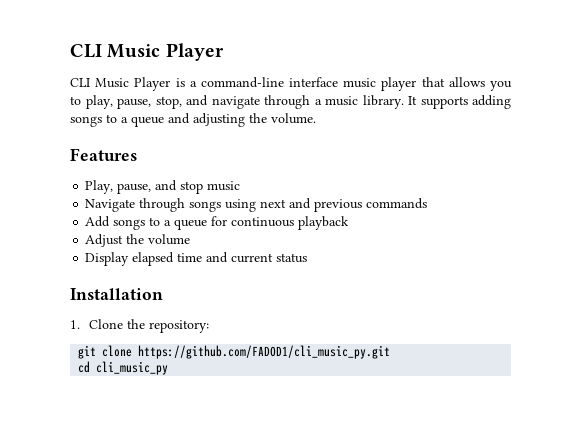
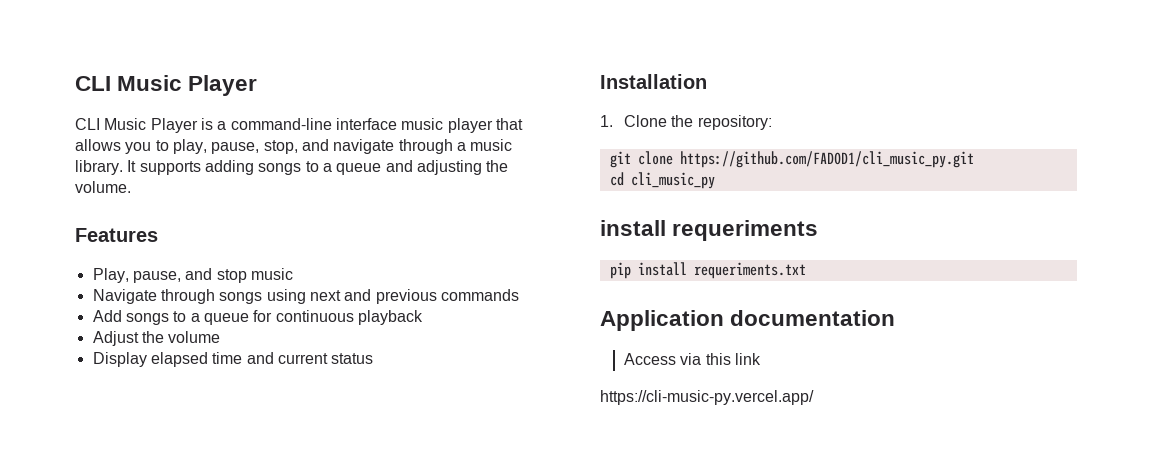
(169, 368) none -> [600,220,819,241] [609,262,806,279] [600,310,896,331] [623,353,761,365] [600,390,814,405] // install requeriments // pip install requeriments.txt // Application documentation // Access via this link // https://cli-music-py.vercel.app/

